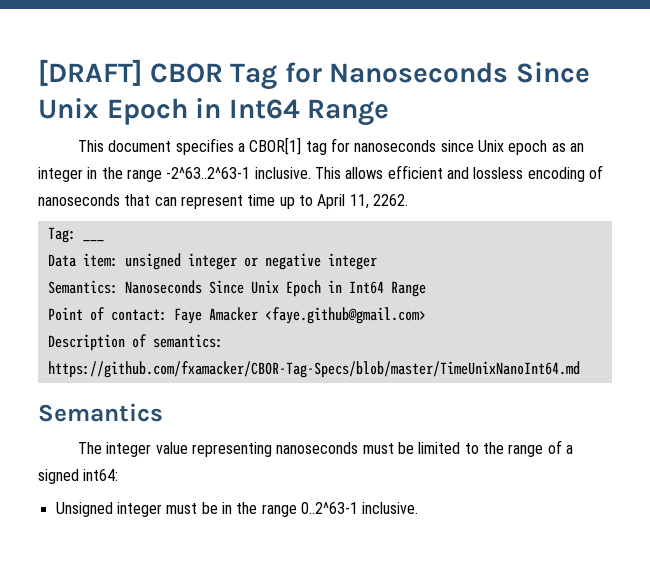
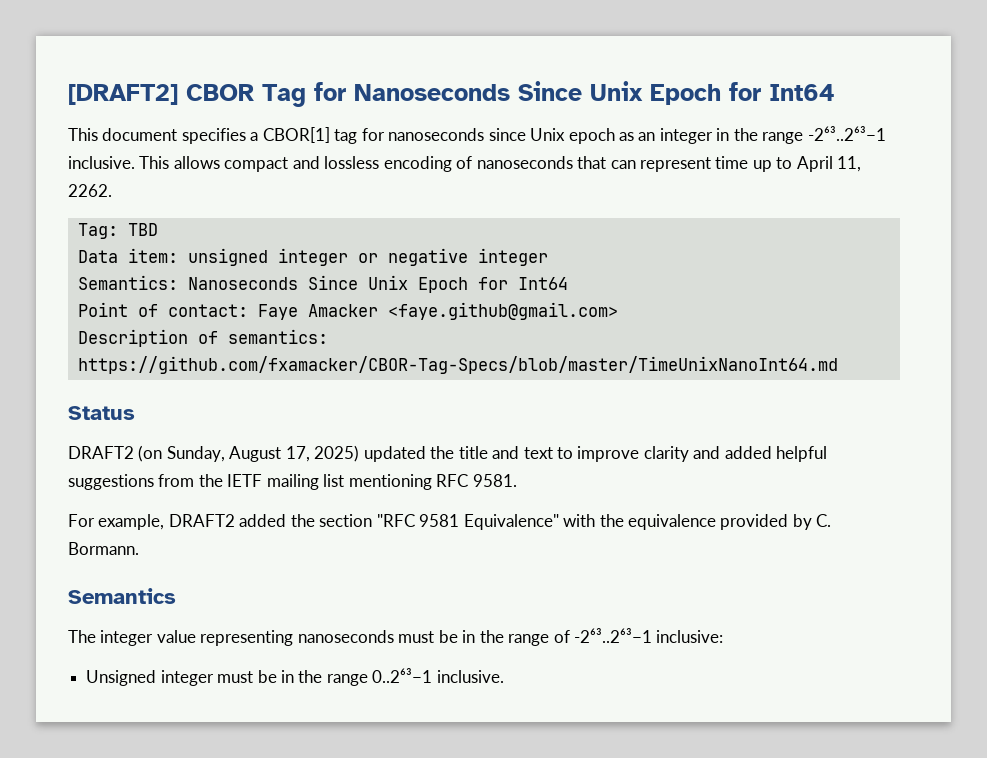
[38,59,142,86] [DRAFT] -> [68,84,178,105] [DRAFT2]
[195,98,390,126] in Int64 Range -> [729,82,835,101] for Int64
[166,167,251,179] -2^63..2^63-1 -> [807,126,886,141] -2⁶³..2⁶³−1
[387,165,443,179] efficient -> [224,157,289,172] compact
[82,239,104,242] ___ -> [127,223,158,236] TBD
[327,280,426,297] in Int64 Range -> [477,277,568,290] for Int64
(580, 369) none -> [68,406,135,420] [68,445,828,462] [68,474,517,490] [68,514,832,530] [68,542,139,555] // Status // DRAFT2 (on Sunday, August 17, 2025) updated the title and text to improve clarity and added helpful suggestions from the IETF mailing list mentioning RFC 9581. // For example, DRAFT2 added the section "RFC 9581 Equivalence" with the equivalence provided by C. Bormann.
[418,442,479,454] limited to -> [462,630,476,643] in
[565,445,573,454] [38,469,119,484] a signed int64: -> [574,628,724,643] -2⁶³..2⁶³−1 inclusive:
[300,502,358,514] 0..2^63-1 -> [372,668,433,683] 0..2⁶³−1

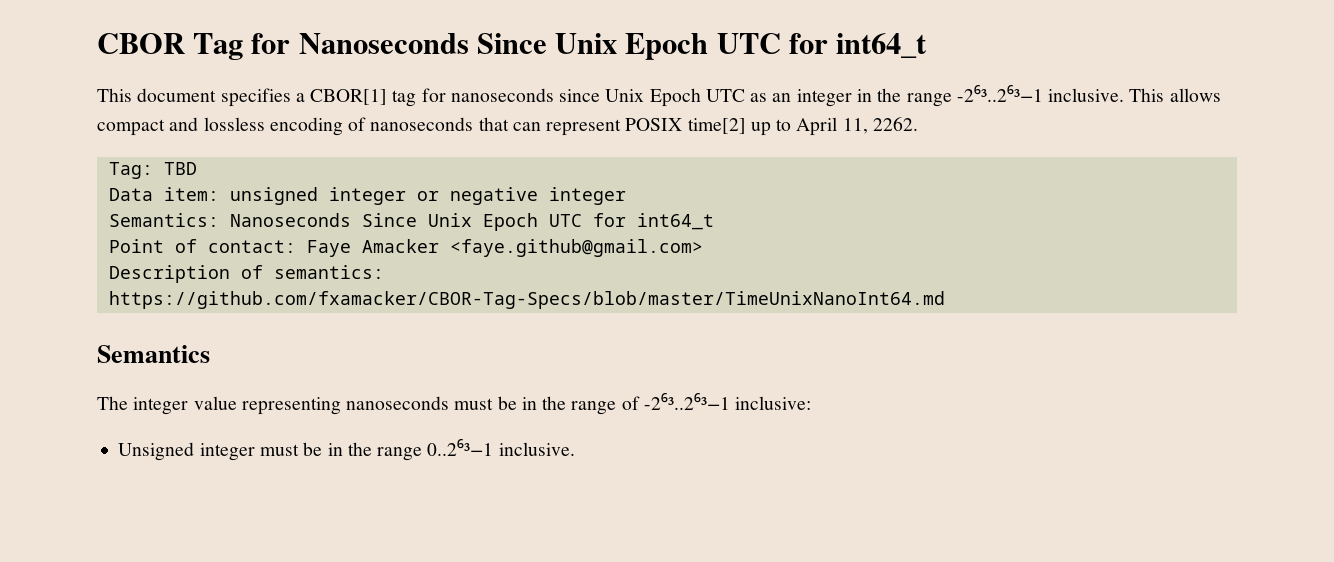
[68,84,178,105] [DRAFT2] -> (97, 43) none
[729,82,835,101] for Int64 -> [716,33,928,58] UTC for int64_t
[568,128,615,144] epoch -> [649,88,745,107] Epoch UTC
[715,156,749,169] time -> [625,118,746,134] POSIX time[2]
[477,277,568,290] for Int64 -> [548,213,714,230] UTC for int64_t
[68,406,135,420] [68,445,828,462] [68,474,517,490] [68,514,832,530] [68,542,139,555] // Status // DRAFT2 (on Sunday, August 17, 2025) updated the title and text to improve clarity and added helpful suggestions from the IETF mailing list mentioning RFC 9581. // For example, DRAFT2 added the section "RFC 9581 Equivalence" with the equivalence provided by C. Bormann. -> (945, 300) none

